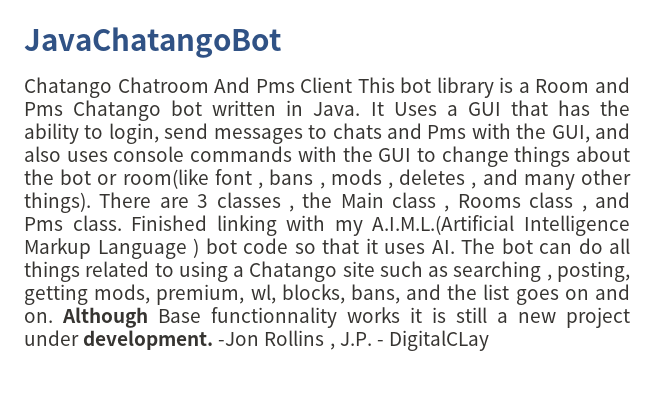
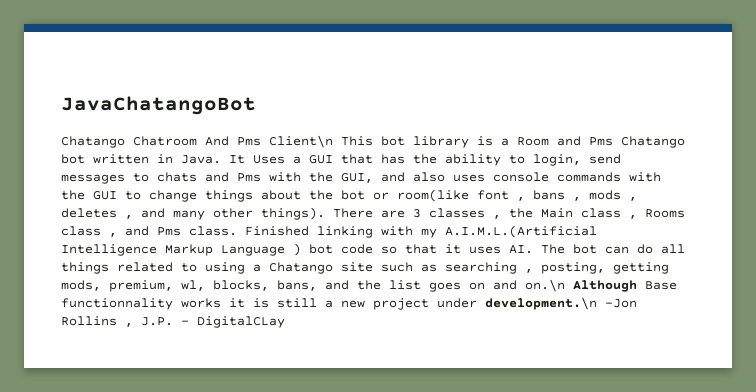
[300,77,353,93] Client -> [269,135,333,148] Client\n
[24,312,53,323] on. -> [525,279,565,292] on.\n
[83,330,214,350] development. -> [485,297,597,310] development.\n

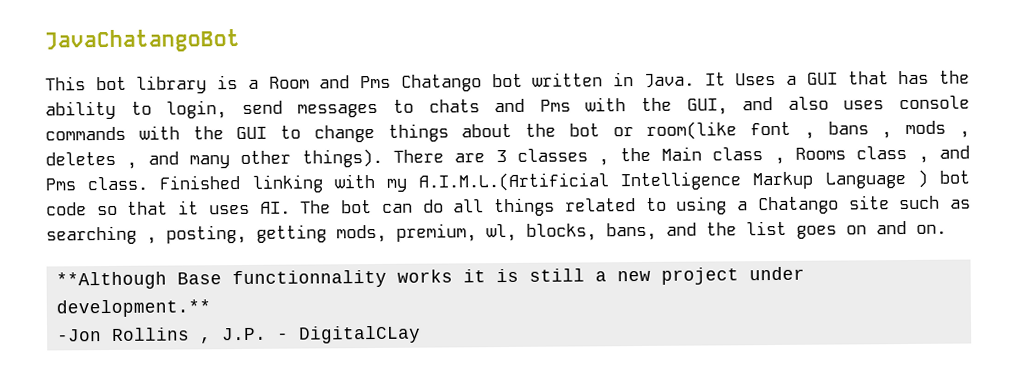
[61,135,333,148] Chatango Chatroom And Pms Client\n -> (240, 41) none
[525,279,637,292] on.\n Although -> [916,224,947,234] [55,271,167,290] on. // **Although
[485,297,597,310] development.\n -> [55,299,211,318] development.** //

